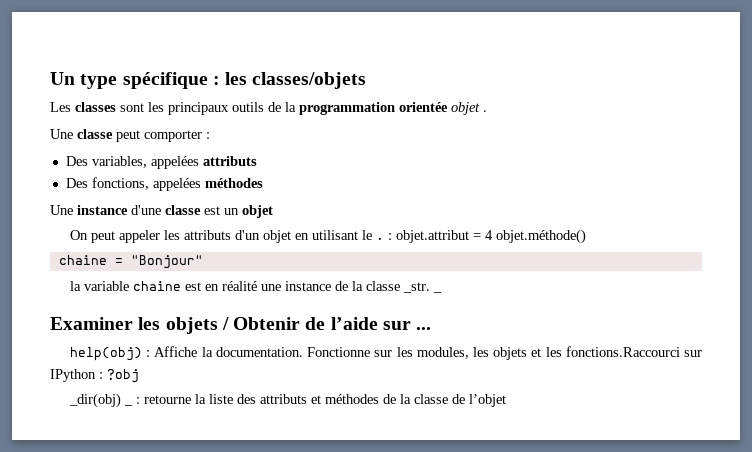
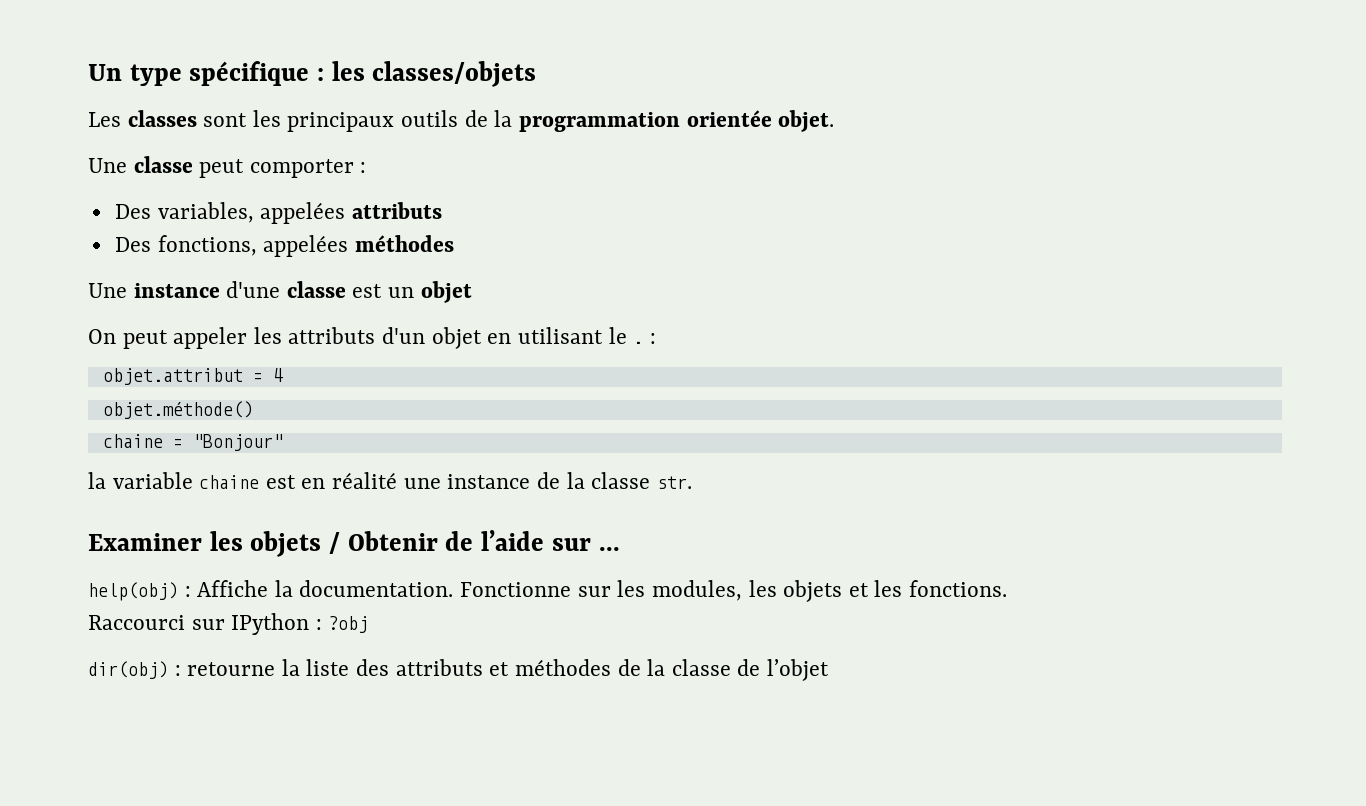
[451,102,487,115] objet . -> [778,110,835,132] objet.
(393, 236) none -> (656, 338) //
(494, 235) none -> (283, 375) //
[403,282,443,293] _str. _ -> [656,476,692,489] str.
[565,346,680,357] fonctions.Raccourci -> [908,580,1007,597] [88,615,185,630] fonctions. // Raccourci
[69,393,134,408] _dir(obj) _ -> [88,661,168,679] dir(obj)

